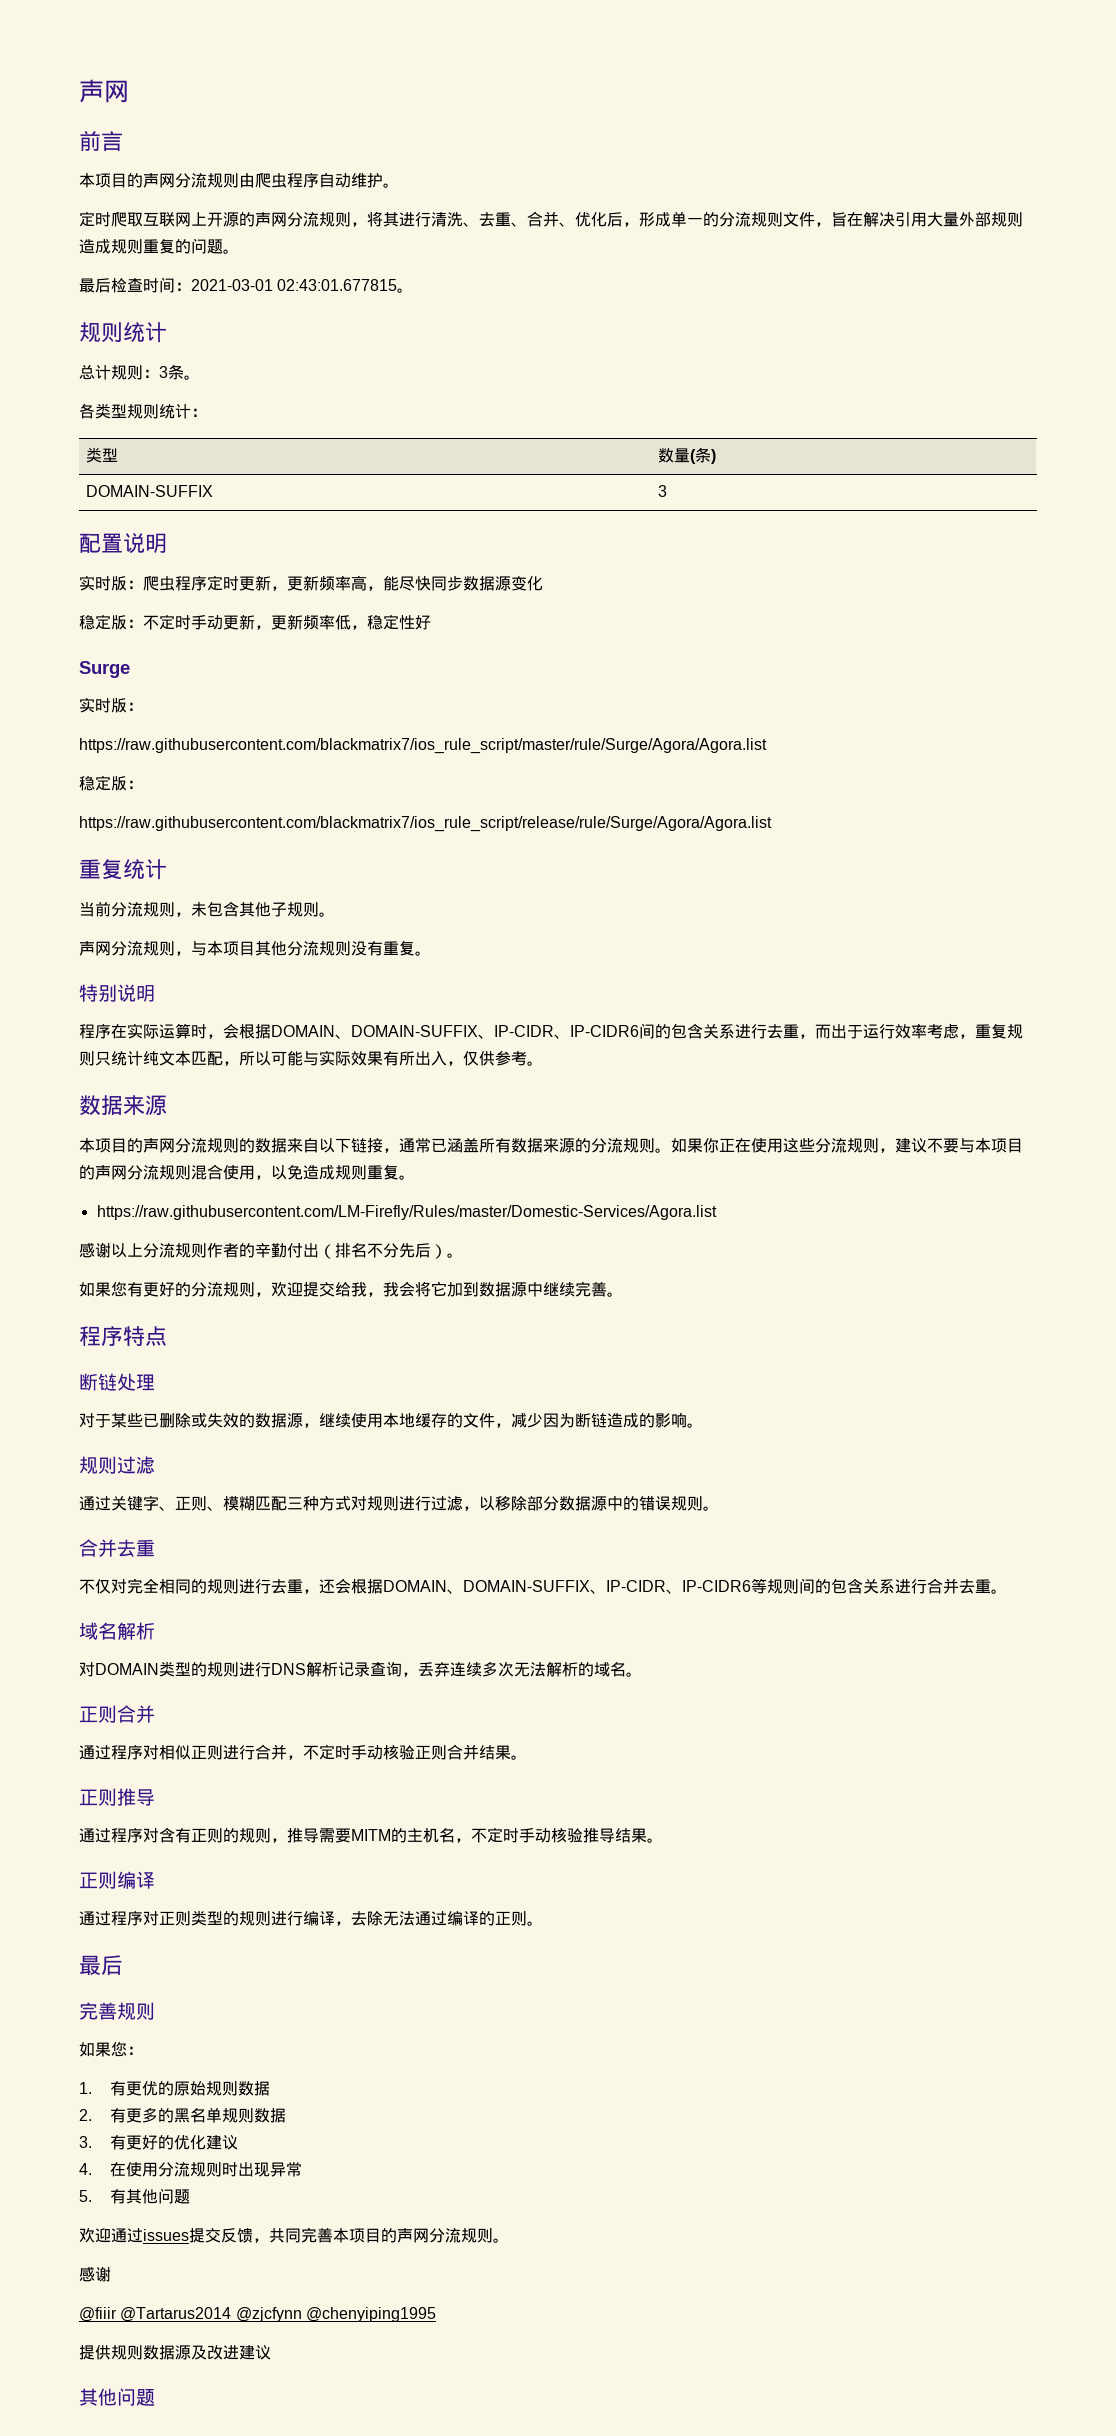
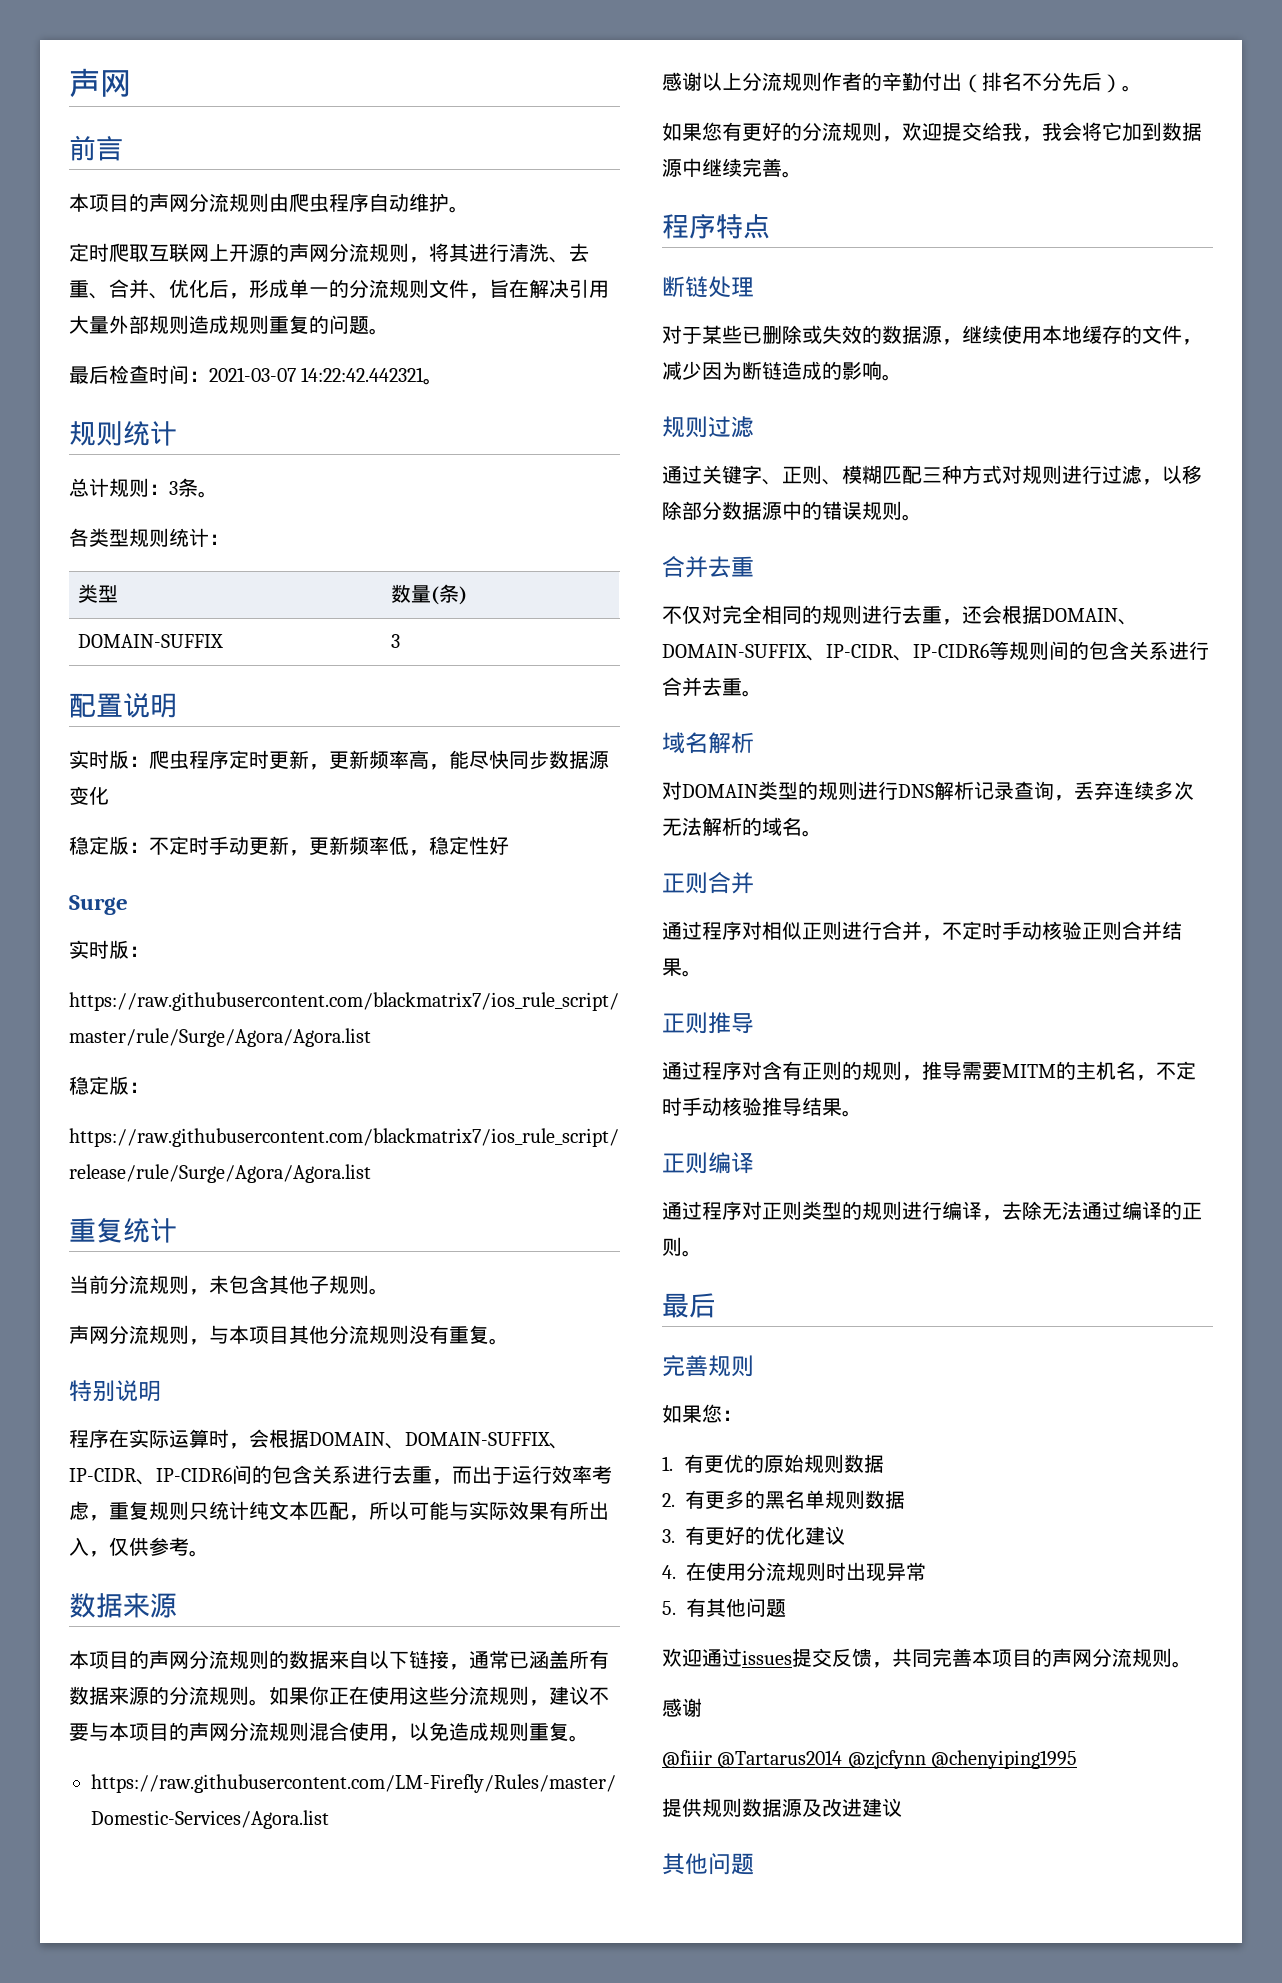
[191,279,398,291] 2021-03-01 02:43:01.677815 -> [209,367,425,382] 2021-03-07 14:22:42.442321

